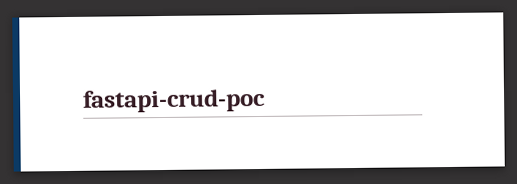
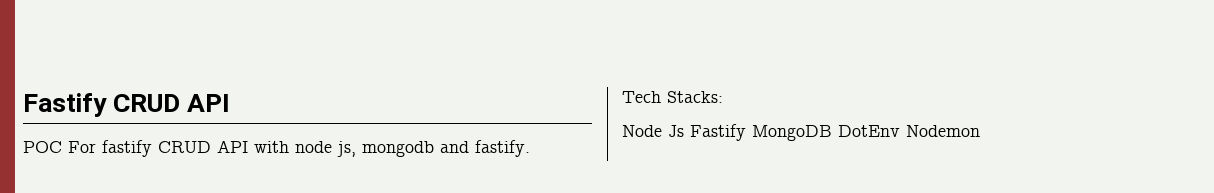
[82,88,266,113] fastapi-crud-poc -> [23,93,231,117] [23,140,530,157] [622,91,723,103] [622,124,980,141] Fastify CRUD API // POC For fastify CRUD API with node js, mongodb and fastify. // Tech Stacks: // Node Js Fastify MongoDB DotEnv Nodemon

